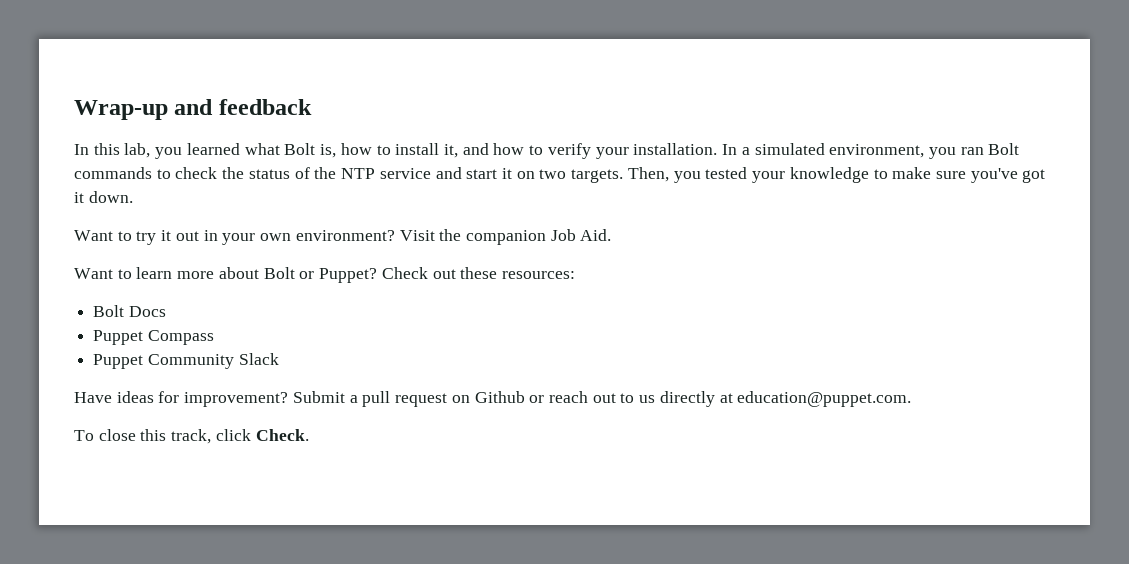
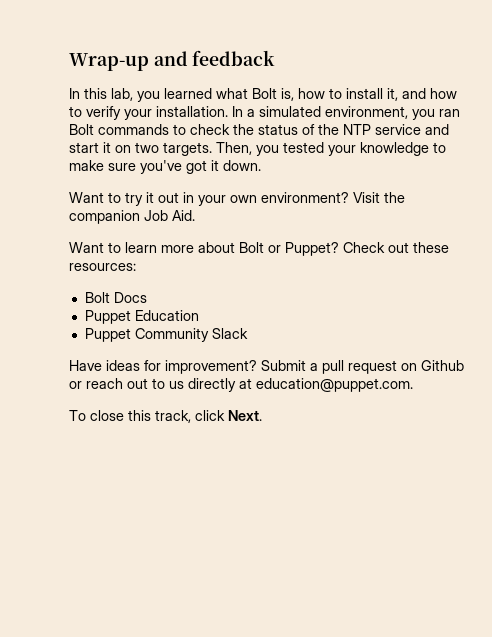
[147,330,214,345] Compass -> [134,310,199,321] Education
[255,429,309,441] Check. -> [228,410,262,421] Next.

